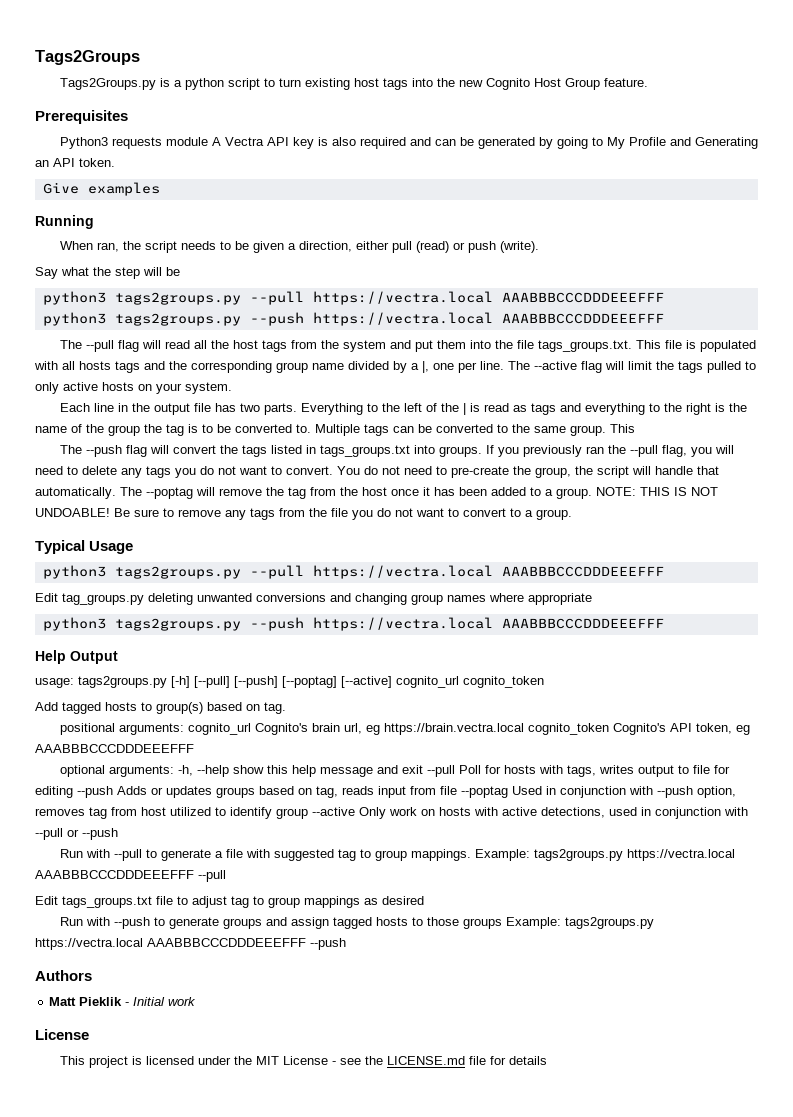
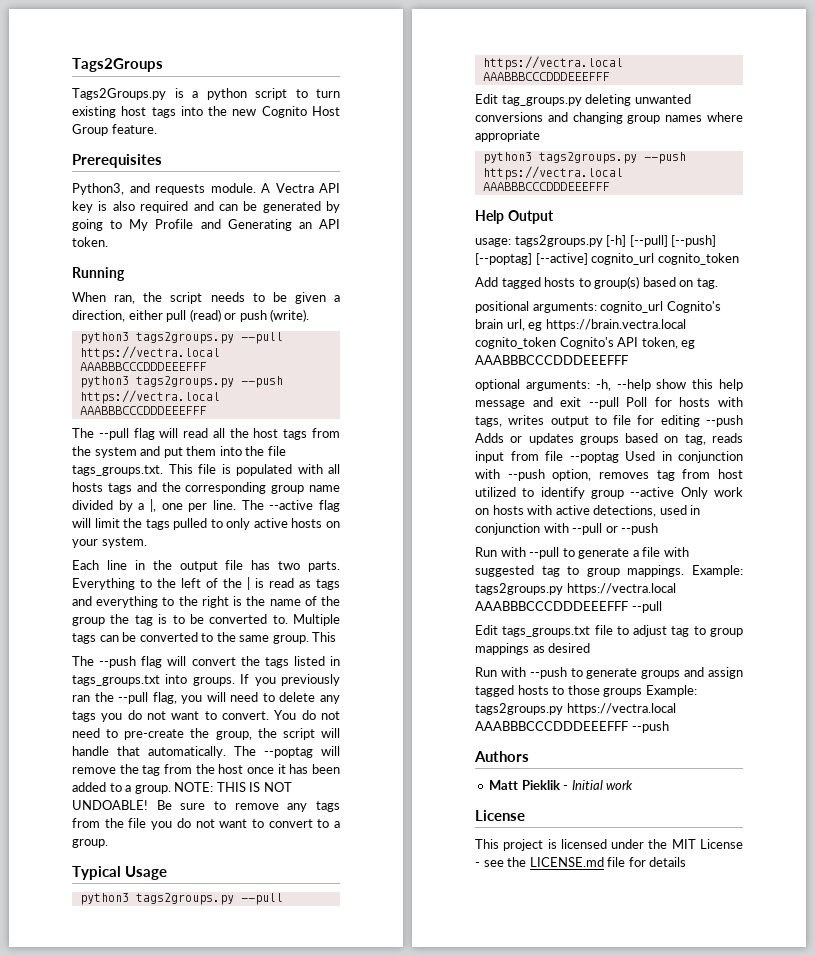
[59,137,208,149] Python3 requests module -> [72,183,256,195] Python3, and requests module.
[42,182,160,196] // Give examples -> (108, 242) none
[35,267,180,279] // Say what the step will be -> (310, 315) none

